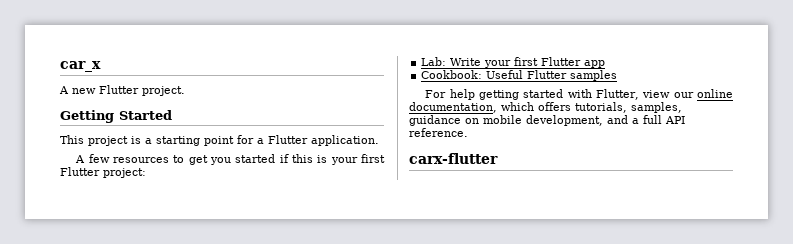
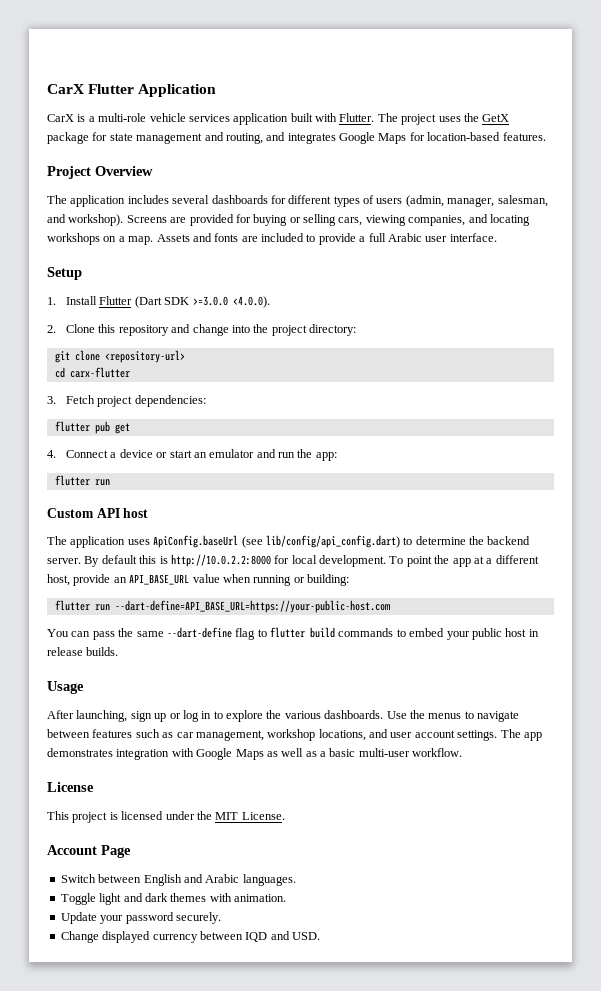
[60,61,101,72] [59,85,185,96] [60,110,172,123] [60,135,379,146] [75,154,386,165] [60,167,146,178] [421,57,606,68] [421,70,618,81] [425,89,733,100] [409,102,682,113] [409,115,685,126] [409,128,468,137] [409,153,498,164] car_x // A new Flutter project. // Getting Started // This project is a starting point for a Flutter application. // A few resources to get you started if this is your first Flutter project: // Lab: Write your first Flutter app // Cookbook: Useful Flutter samples // For help getting started with Flutter, view our online documentation, which offers tutorials, samples, guidance on mobile development, and a full API reference. // carx-flutter -> [47,84,217,97] [47,113,510,125] [47,132,546,144] [47,166,153,179] [47,195,548,207] [47,214,530,226] [47,233,497,245] [47,267,82,280] [47,296,270,308] [47,324,357,336] [54,350,185,363] [54,367,130,378] [47,395,206,407] [54,421,130,434] [47,449,337,461] [54,475,110,486] [47,508,149,518] [47,535,531,548] [47,554,539,567] [47,574,349,586] [54,600,390,613] [47,627,539,640] [47,647,119,656] [47,681,84,694] [47,710,519,722] [47,729,542,741] [47,748,463,760] [47,782,94,792] [47,811,285,823] [47,845,131,858] [60,874,296,886] [60,893,286,905] [60,912,221,924] [60,931,320,943] CarX Flutter Application // CarX is a multi-role vehicle services application built with Flutter. The project uses the GetX package for state management and routing, and integrates Google Maps for location-based features. // Project Overview // The application includes several dashboards for different types of users (admin, manager, salesman, and workshop). Screens are provided for buying or selling cars, viewing companies, and locating workshops on a map. Assets and fonts are included to provide a full Arabic user interface. // Setup // 1. Install Flutter (Dart SDK >=3.0.0 <4.0.0). // 2. Clone this repository and change into the project directory: // git clone <repository-url> // cd carx-flutter // 3. Fetch project dependencies: // flutter pub get // 4. Connect a device or start an emulator and run the app: // flutter run // Custom API host // The application uses ApiConfig.baseUrl (see lib/config/api_config.dart) to determine the backend server. By default this is http://10.0.2.2:8000 for local development. To point the app at a different host, provide an API_BASE_URL value when running or building: // flutter run --dart-define=API_BASE_URL=https://your-public-host.com // You can pass the same --dart-define flag to flutter build commands to embed your public host in release builds. // Usage // After launching, sign up or log in to explore the various dashboards. Use the menus to navigate between features such as car management, workshop locations, and user account settings. The app demonstrates integration with Google Maps as well as a basic multi-user workflow. // License // This project is licensed under the MIT License. // Account Page // Switch between English and Arabic languages. // Toggle light and dark themes with animation. // Update your password securely. // Change displayed currency between IQD and USD.

